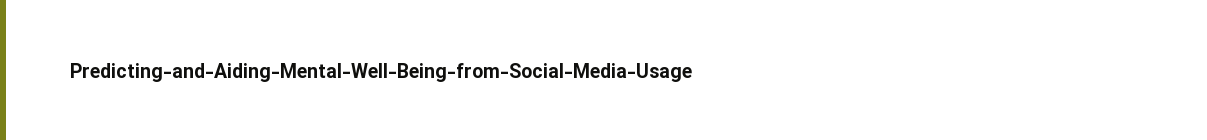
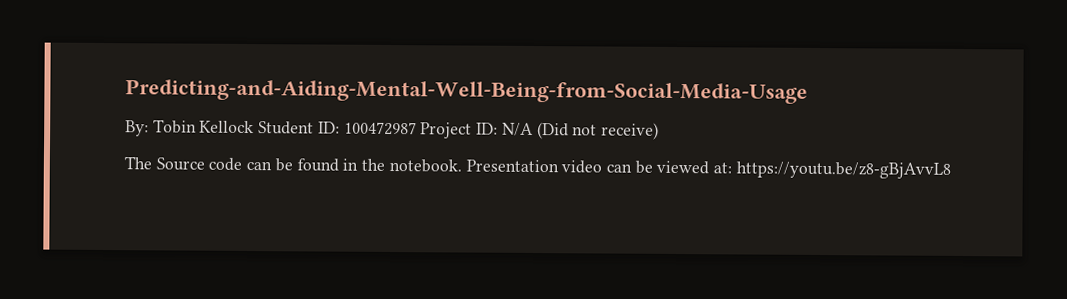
(692, 72) none -> [125,119,659,140] [124,156,951,179] // By: Tobin Kellock Student ID: 100472987 Project ID: N/A (Did not receive) // The Source code can be found in the notebook. Presentation video can be viewed at: https://youtu.be/z8-gBjAvvL8

